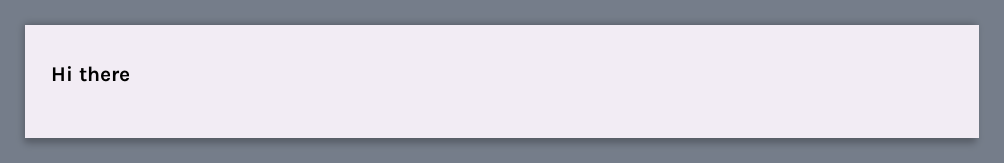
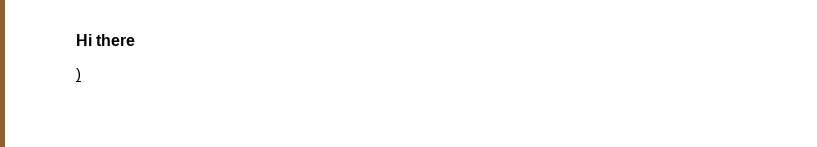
(130, 74) none -> [76,68,81,82] // )

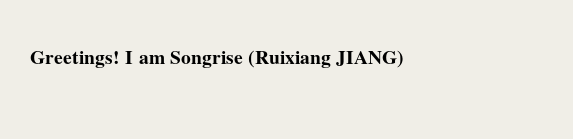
[76,34,136,46] [76,68,81,82] Hi there // ) -> [30,50,405,68] Greetings! I am Songrise (Ruixiang JIANG)

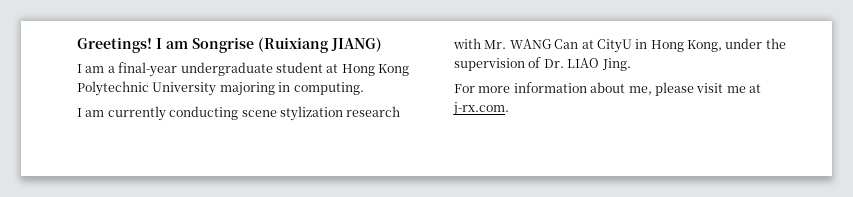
(405, 59) none -> [77,62,409,77] [77,81,364,96] [77,106,401,121] [453,38,786,53] [454,57,631,71] [454,82,761,96] [453,102,509,116] // I am a final-year undergraduate student at Hong Kong Polytechnic University majoring in computing. // I am currently conducting scene stylization research with Mr. WANG Can at CityU in Hong Kong, under the supervision of Dr. LIAO Jing. // For more information about me, please visit me at j-rx.com.

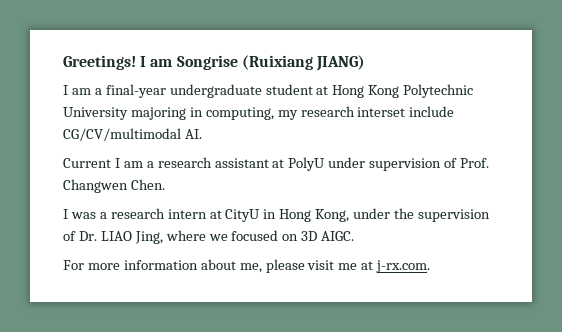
[293,82,364,95] [77,106,401,121] [453,38,579,49] computing. // I am currently conducting scene stylization research with Mr. WANG Can -> [205,106,455,120] [63,128,202,141] [63,157,490,171] [63,179,165,193] [63,208,207,219] computing, my research interset include CG/CV/multimodal AI. // Current I am a research assistant at PolyU under supervision of Prof. Changwen Chen. // I was a research intern
[601,58,631,71] Jing. -> [134,230,355,244] Jing, where we focused on 3D AIGC.

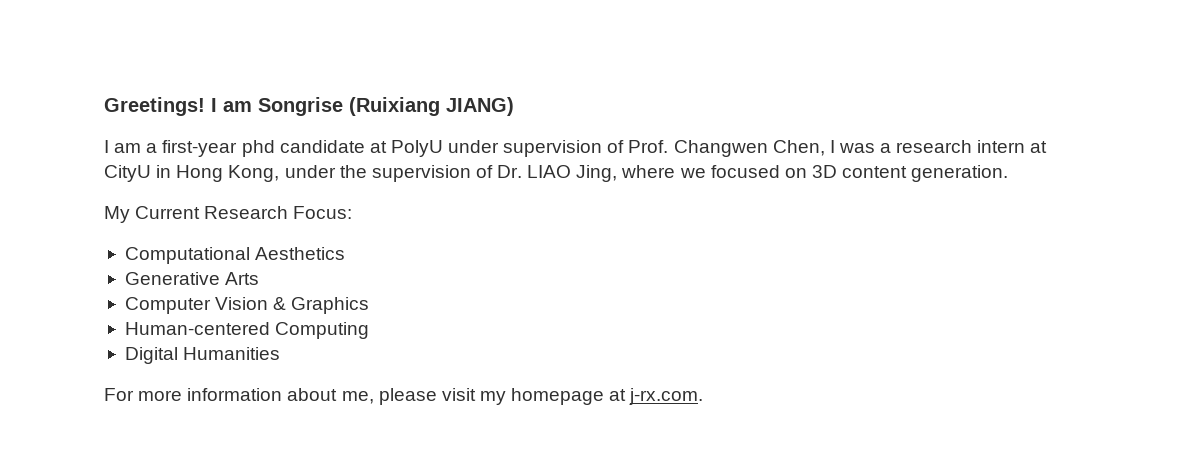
[105,84,474,98] [63,106,455,120] [63,128,202,141] [63,157,269,168] final-year undergraduate student at Hong Kong Polytechnic University majoring in computing, my research interset include CG/CV/multimodal AI. // Current I am a research assistant -> [162,140,365,157] first-year phd candidate
[130,179,165,190] Chen. // -> [772,140,825,156] Chen,
[321,231,355,241] AIGC. -> [842,165,1009,182] [104,206,353,223] [124,247,346,264] [124,272,260,285] [124,297,370,314] [124,322,370,339] [124,347,281,364] content generation. // My Current Research Focus: // Computational Aesthetics // Generative Arts // Computer Vision & Graphics // Human-centered Computing // Digital Humanities
[338,263,358,270] me -> [479,388,605,405] my homepage

